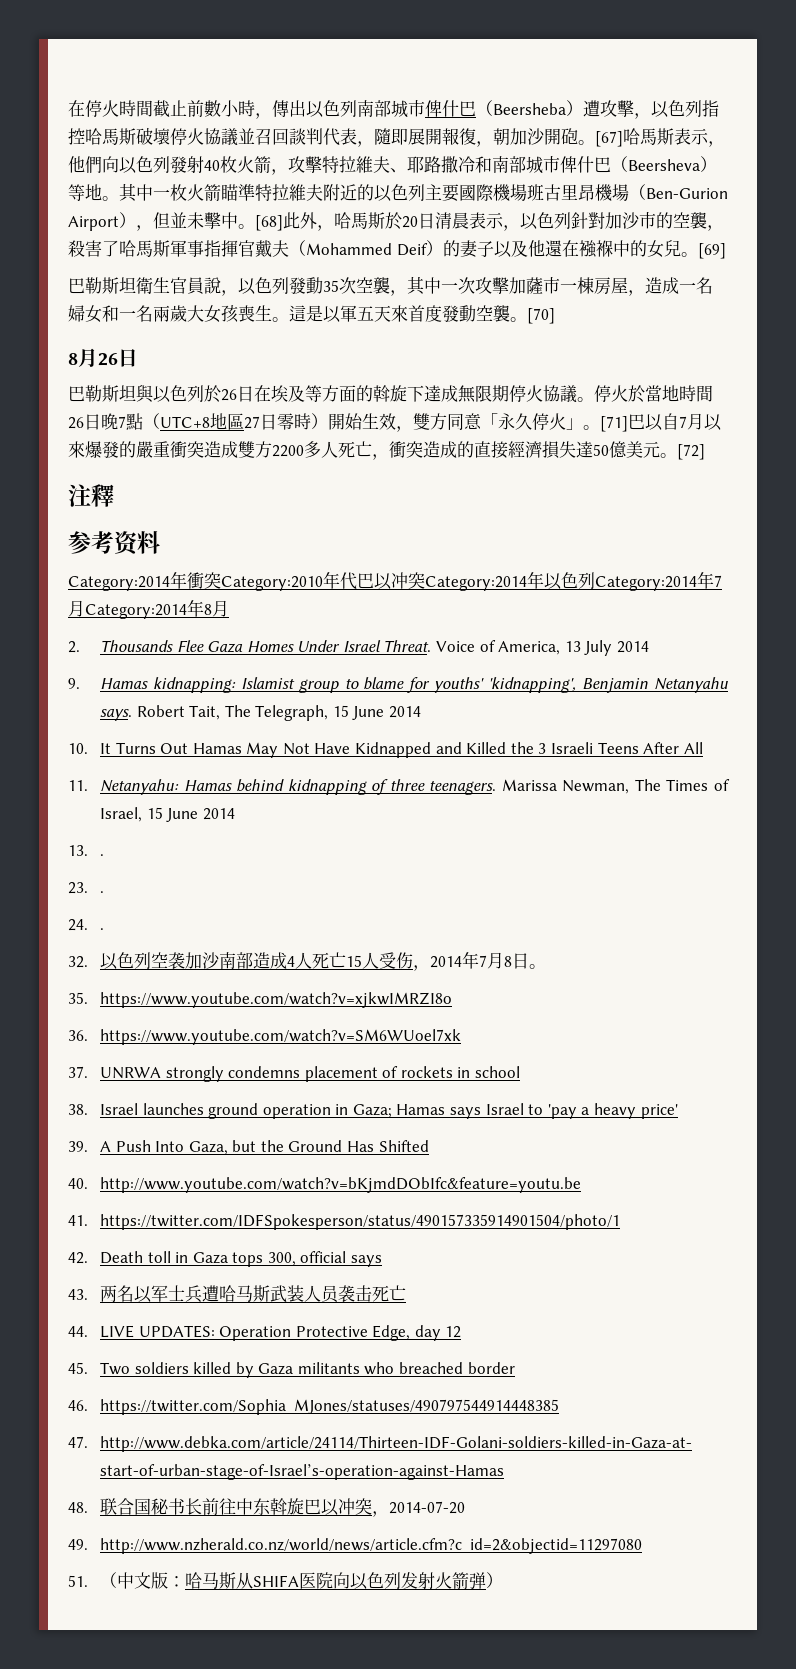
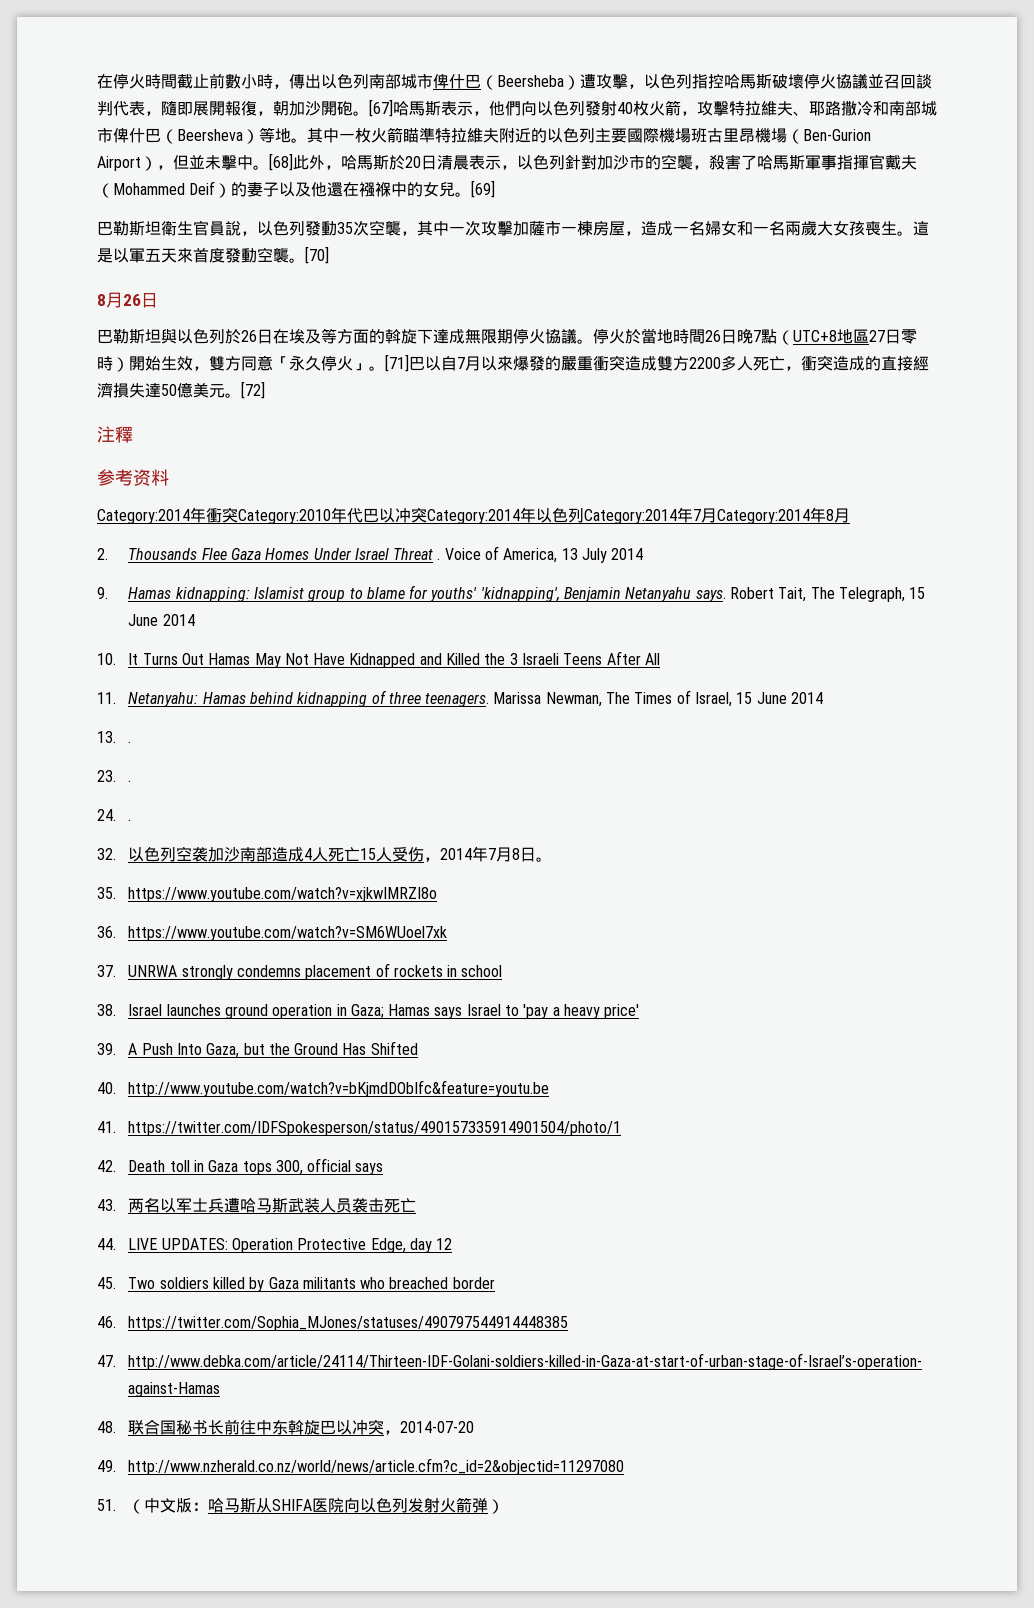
[383,640,432,652] Threat. -> [393,548,441,560] Threat .

